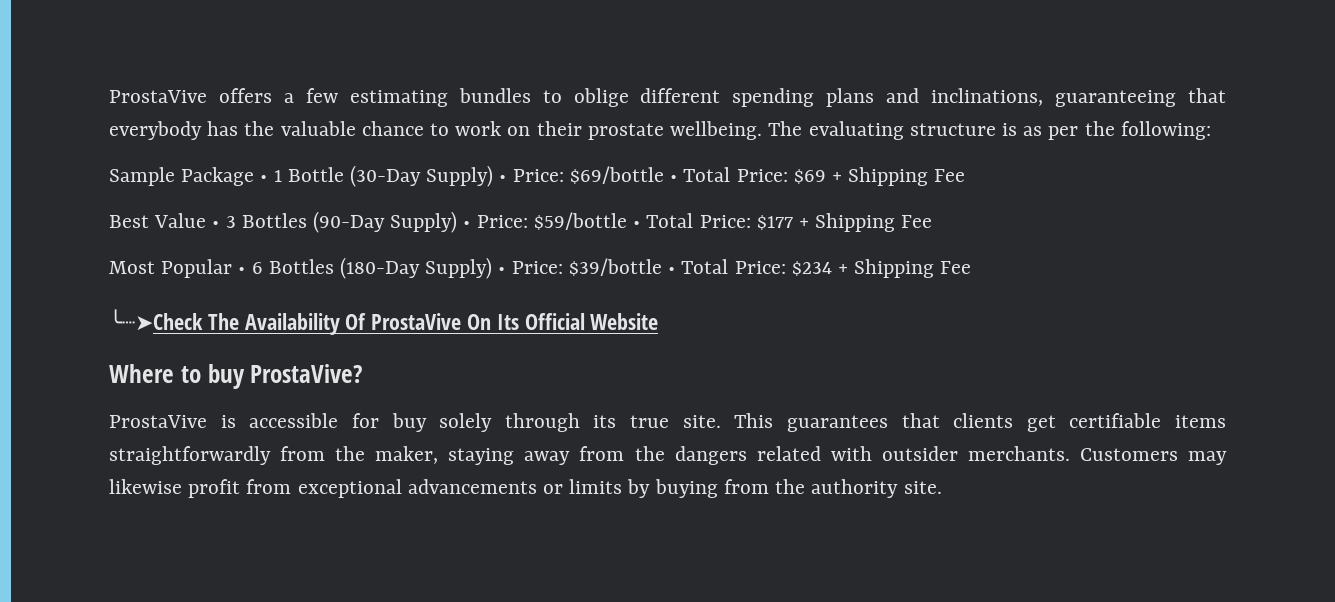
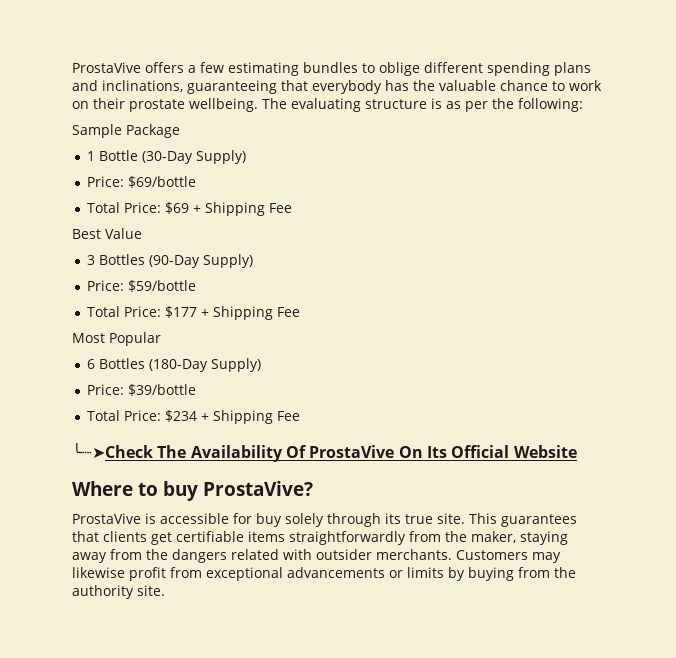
[260,175,268,182] • -> (180, 131) //
[499,175,507,182] • -> (247, 157) //
[670,175,678,182] • -> (197, 182) //
[212,221,220,228] • -> (142, 233) //
[463,221,471,228] • -> (254, 261) //
[633,221,641,228] • -> (197, 286) //
[238,267,246,274] • -> (161, 339) //
[498,267,506,274] • -> (262, 365) //
[668,267,676,274] • -> (197, 390) //

